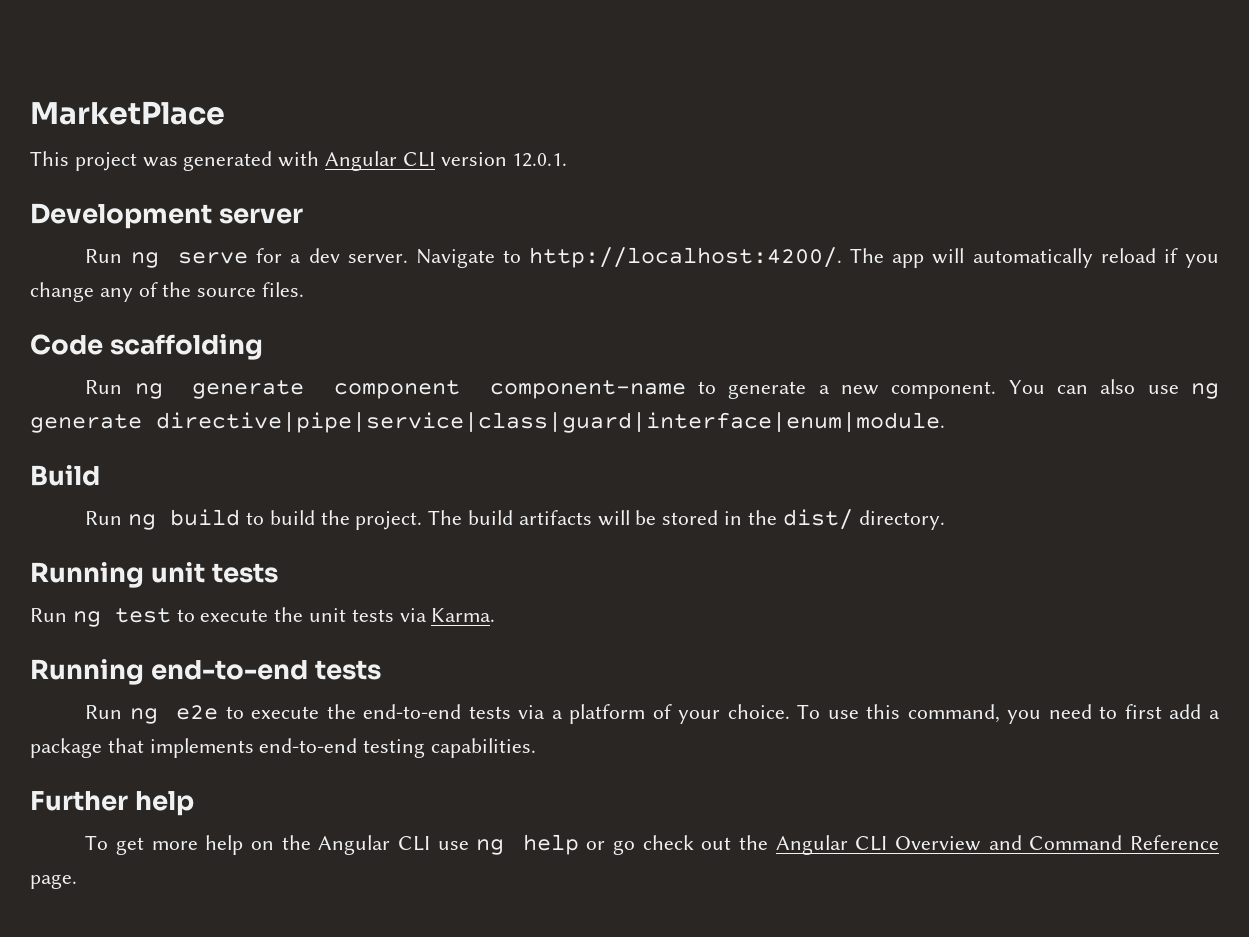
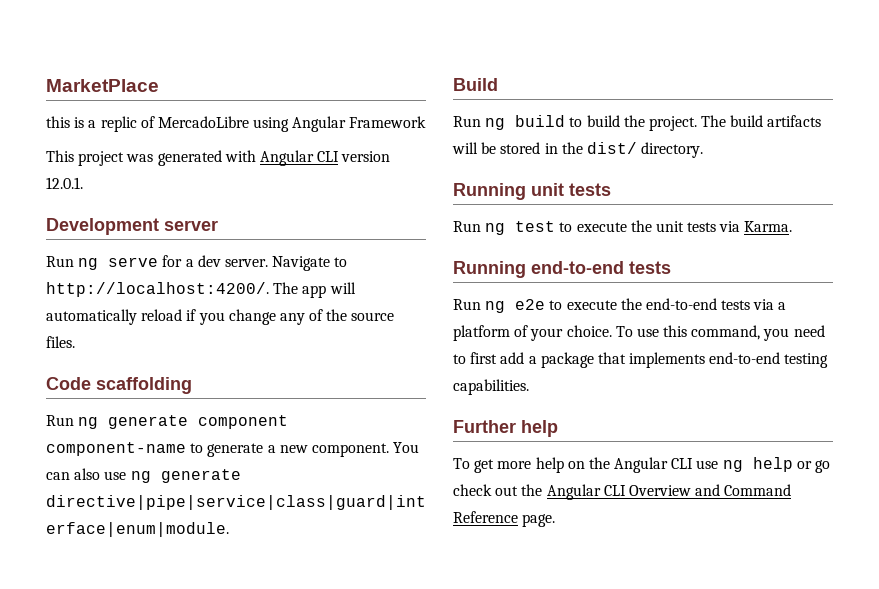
(225, 113) none -> [46,116,427,132] // this is a replic of MercadoLibre using Angular Framework

